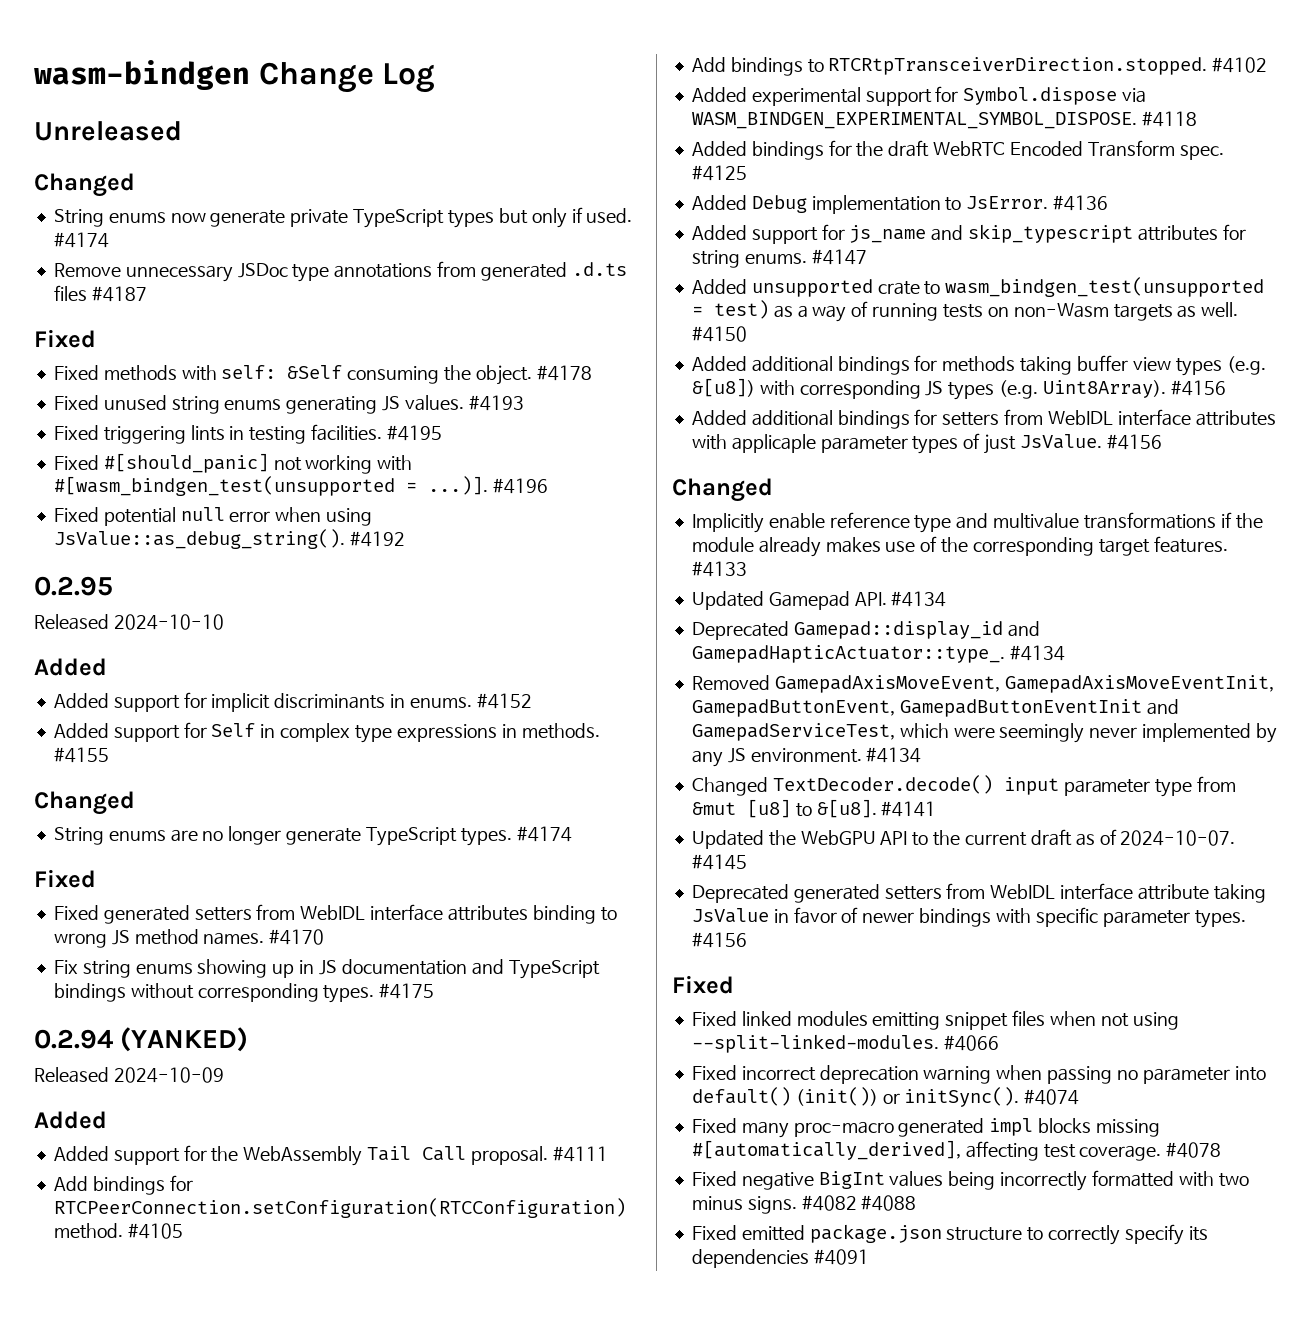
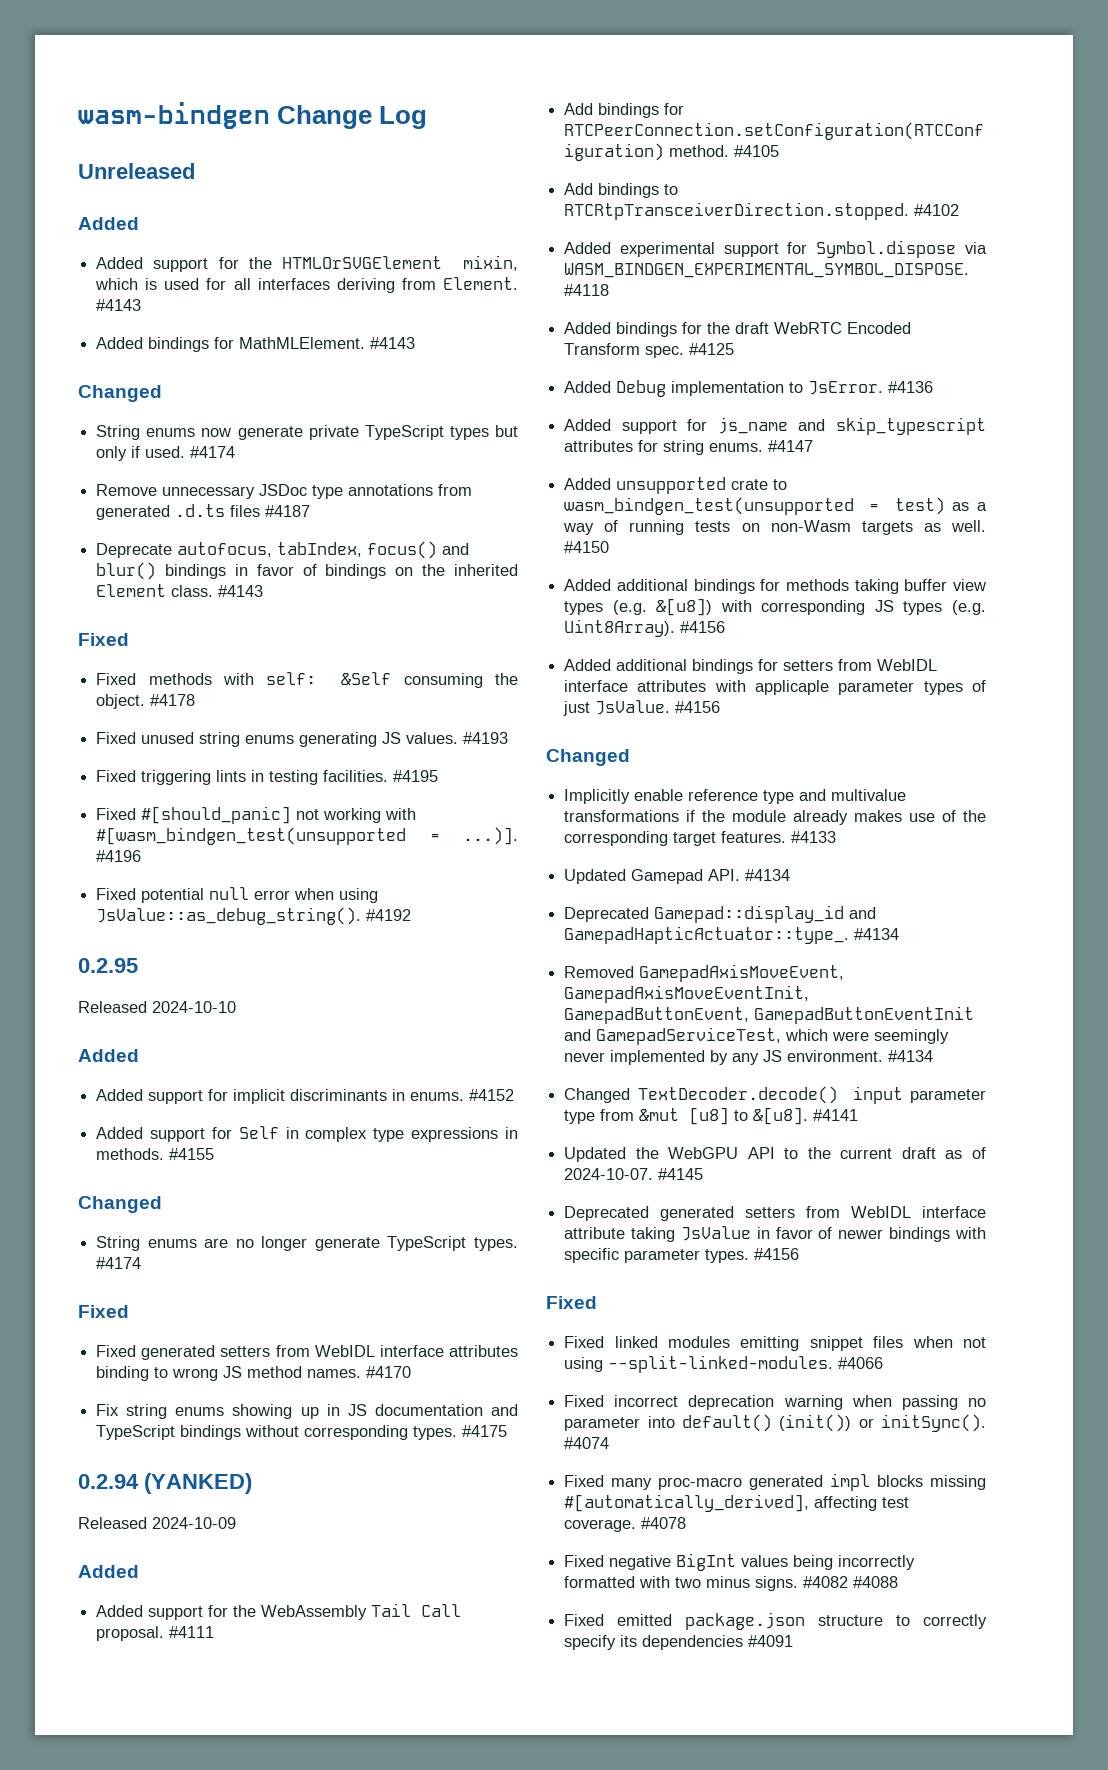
(182, 131) none -> [78,217,139,230] [96,255,518,272] [95,277,518,293] [96,299,142,311] [96,337,416,352] // Added // Added support for the HTMLOrSVGElement mixin, which is used for all interfaces deriving from Element. #4143 // Added bindings for MathMLElement. #4143
(147, 294) none -> [96,541,470,559] [96,562,518,580] [96,584,264,597] // Deprecate autofocus, tabIndex, focus() and blur() bindings in favor of bindings on the inherited Element class. #4143

